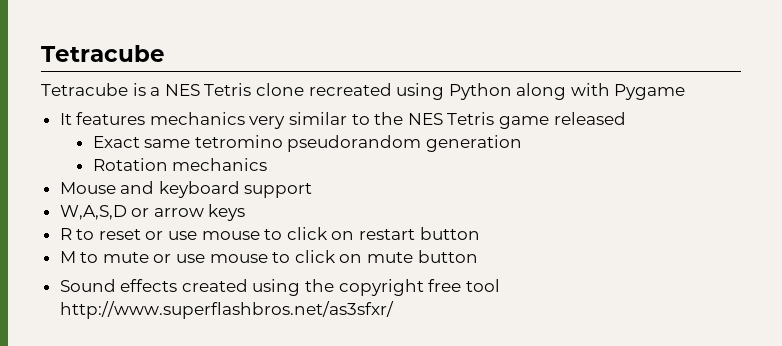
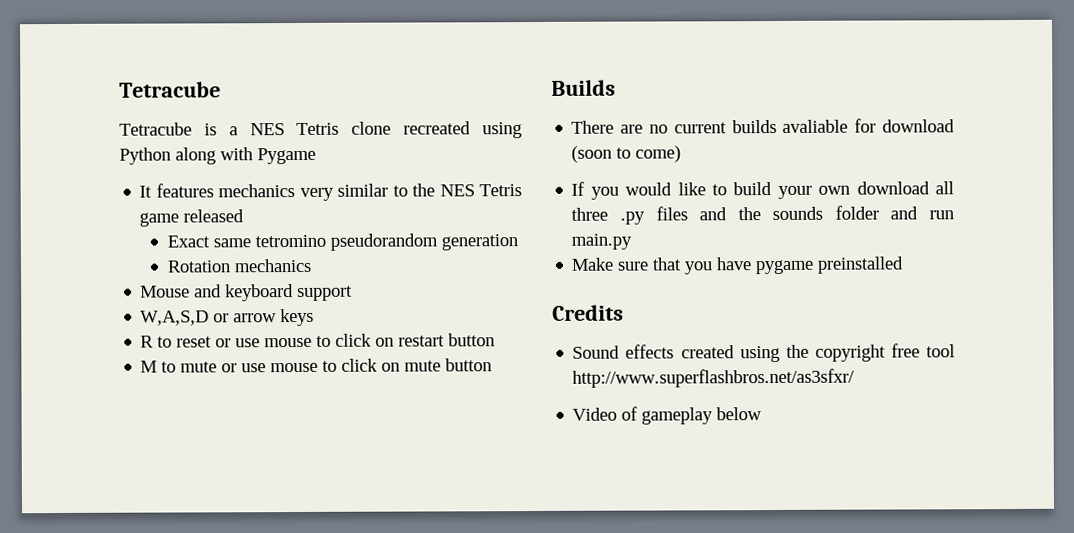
(478, 256) none -> [551,79,616,96] [571,118,955,134] [571,145,682,163] [571,181,954,200] [571,205,954,225] [571,233,633,250] [571,256,905,275] [552,304,624,321] // Builds // There are no current builds avaliable for download (soon to come) // If you would like to build your own download all three .py files and the sounds folder and run main.py // Make sure that you have pygame preinstalled // Credits
(394, 310) none -> [572,406,763,425] // Video of gameplay below

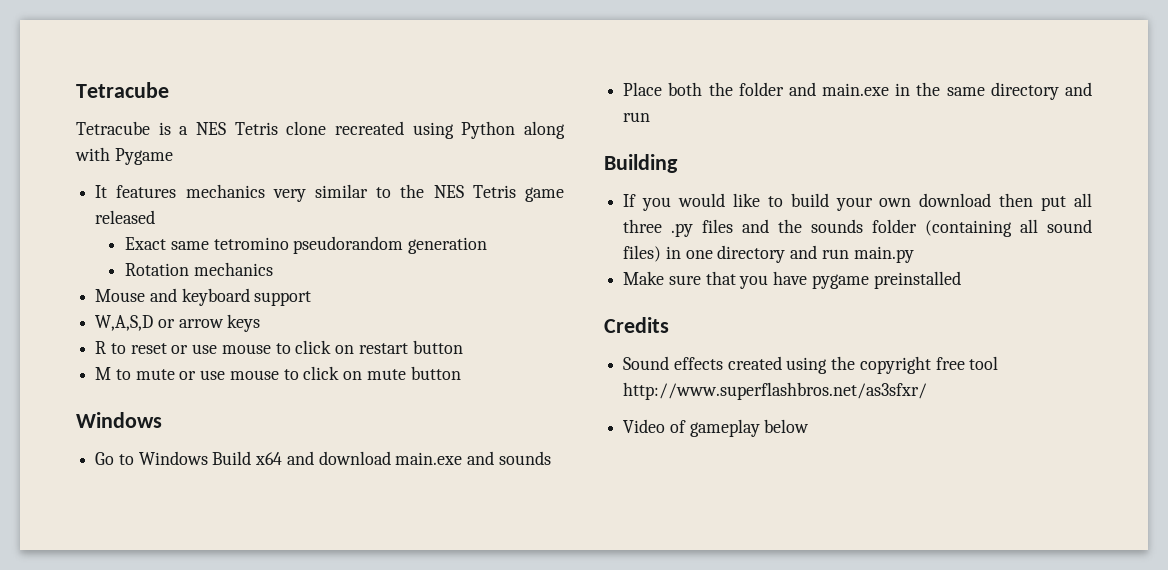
[551,79,616,96] [571,118,955,134] [571,145,682,163] Builds // There are no current builds avaliable for download (soon to come) -> [76,412,162,428] [95,451,551,465] [623,82,1092,100] [623,112,651,122] [604,154,678,173] Windows // Go to Windows Build x64 and download main.exe and sounds // Place both the folder and main.exe in the same directory and run // Building
(930, 188) none -> [999,193,1067,211] then put
(879, 212) none -> [925,219,1092,237] [623,245,786,263] (containing all sound files) in one directory

